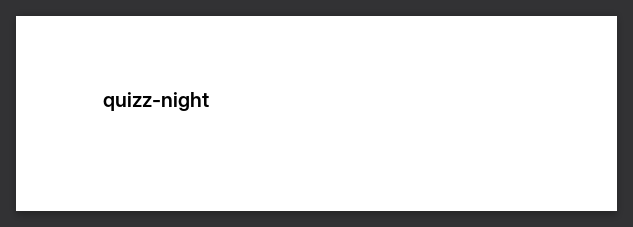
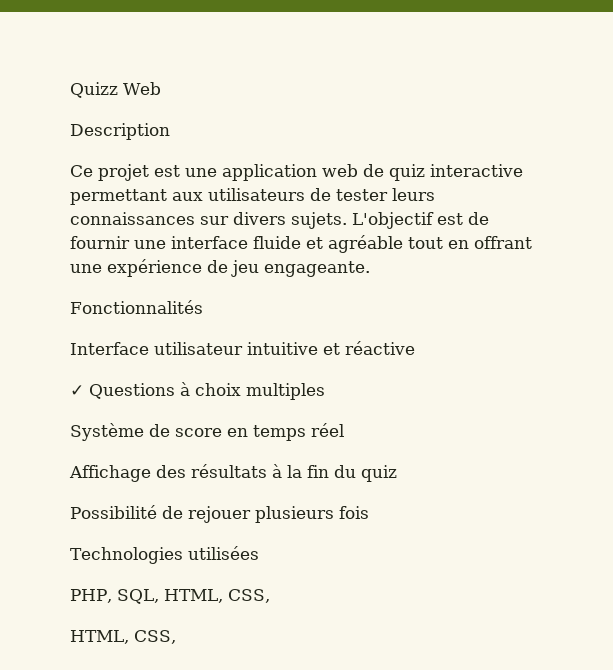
[103,92,209,111] quizz-night -> [70,82,161,98] [70,123,170,140] [70,164,523,181] [70,188,435,205] [70,212,489,229] [70,235,532,253] [70,259,370,277] [70,300,203,314] [70,341,415,355] [70,382,325,400] [70,423,344,441] [69,464,397,482] [70,505,369,523] [70,546,259,564] [70,589,270,604] [70,630,176,644] Quizz Web // Description // Ce projet est une application web de quiz interactive permettant aux utilisateurs de tester leurs connaissances sur divers sujets. L'objectif est de fournir une interface fluide et agréable tout en offrant une expérience de jeu engageante. // Fonctionnalités // Interface utilisateur intuitive et réactive // ✓ Questions à choix multiples // Système de score en temps réel // Affichage des résultats à la fin du quiz // Possibilité de rejouer plusieurs fois // Technologies utilisées // PHP, SQL, HTML, CSS, // HTML, CSS,

